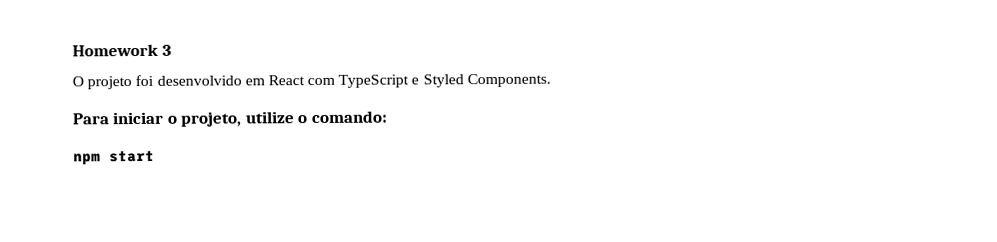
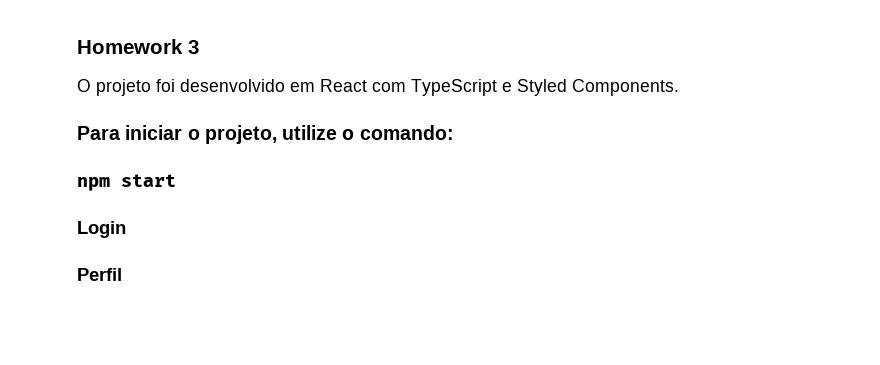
(155, 156) none -> [77,221,126,238] [77,268,122,281] // Login // Perfil

